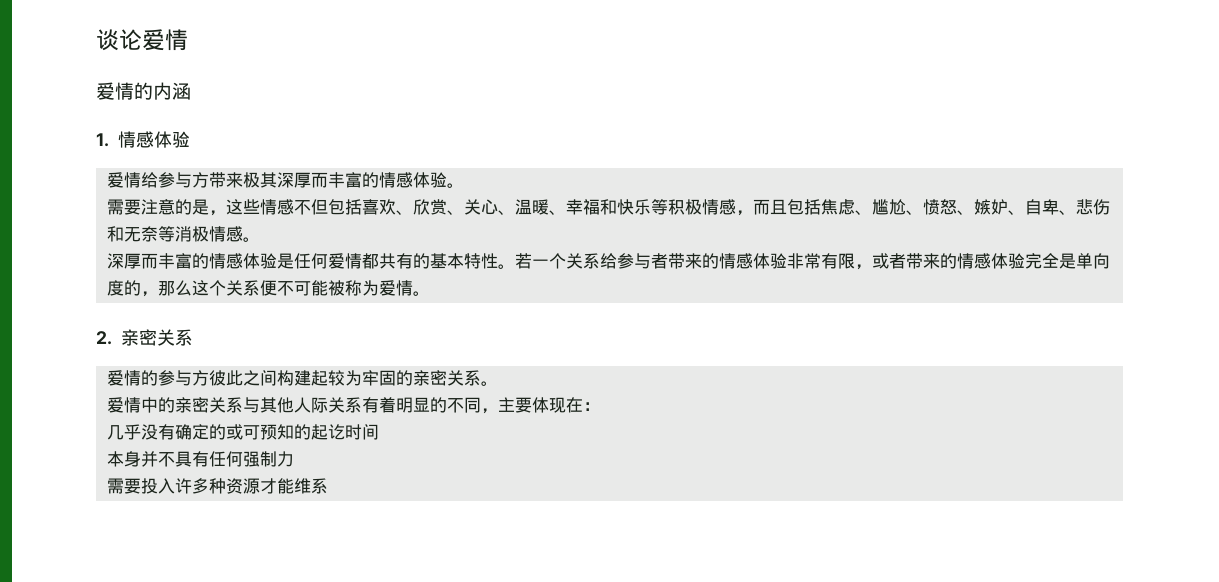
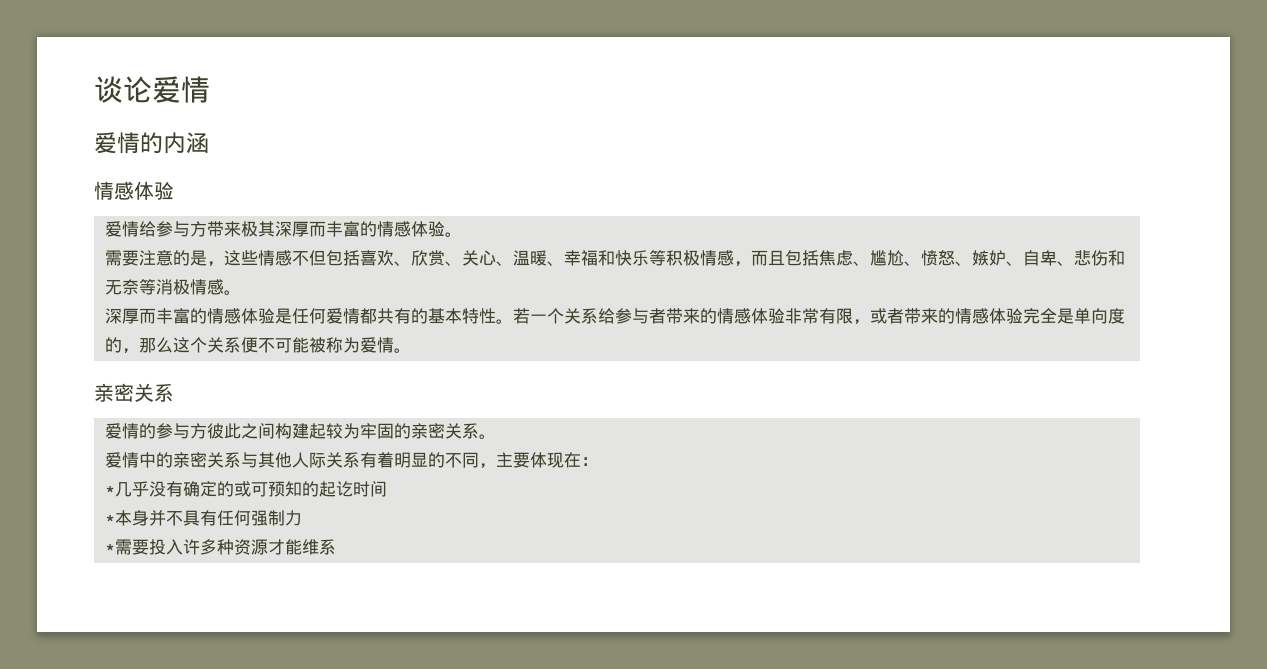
[96,133,109,147] 1. -> (209, 143) none
[96,331,112,345] 2. -> (411, 350) none
(600, 406) none -> [104,486,115,495] *
(379, 432) none -> [104,515,115,524] *
(294, 459) none -> [104,544,115,553] *

